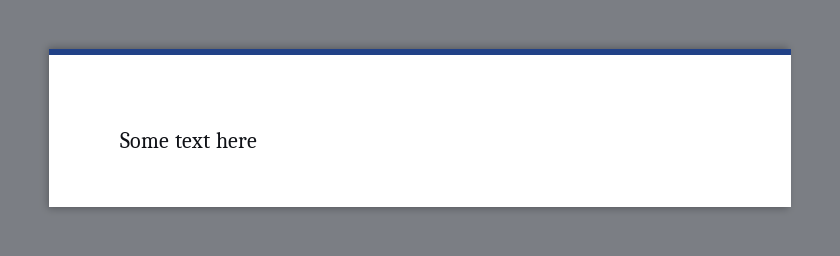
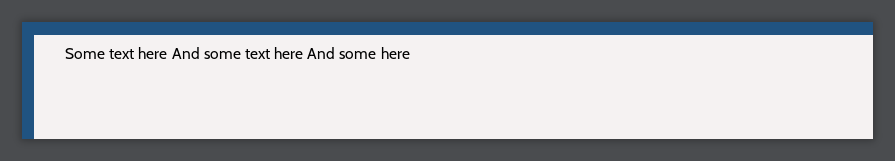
(257, 140) none -> [171,47,410,59] And some text here And some here

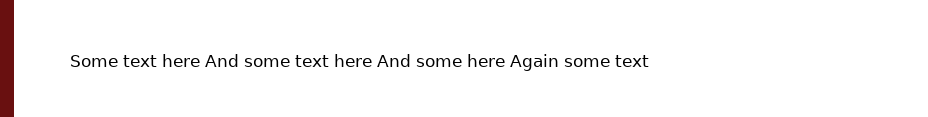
(410, 53) none -> [510,54,649,71] Again some text

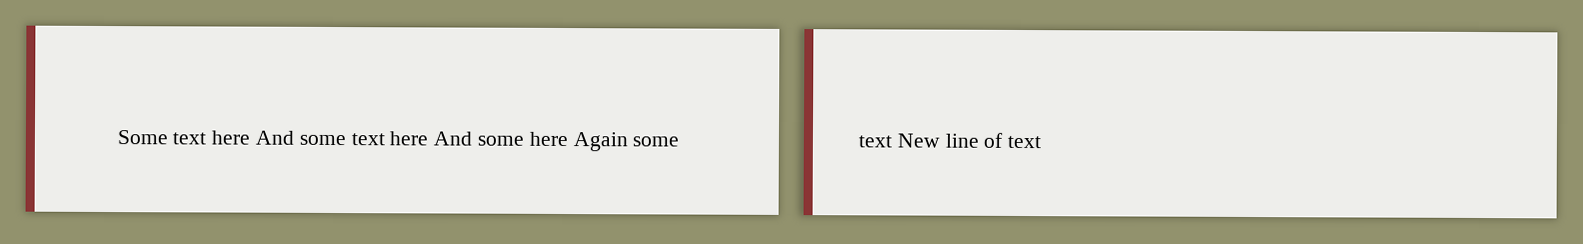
(649, 61) none -> [896,132,1042,149] New line of text

